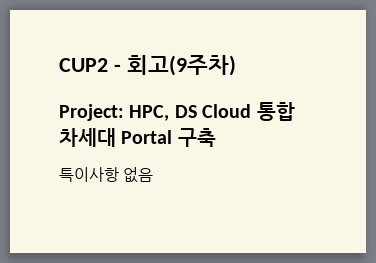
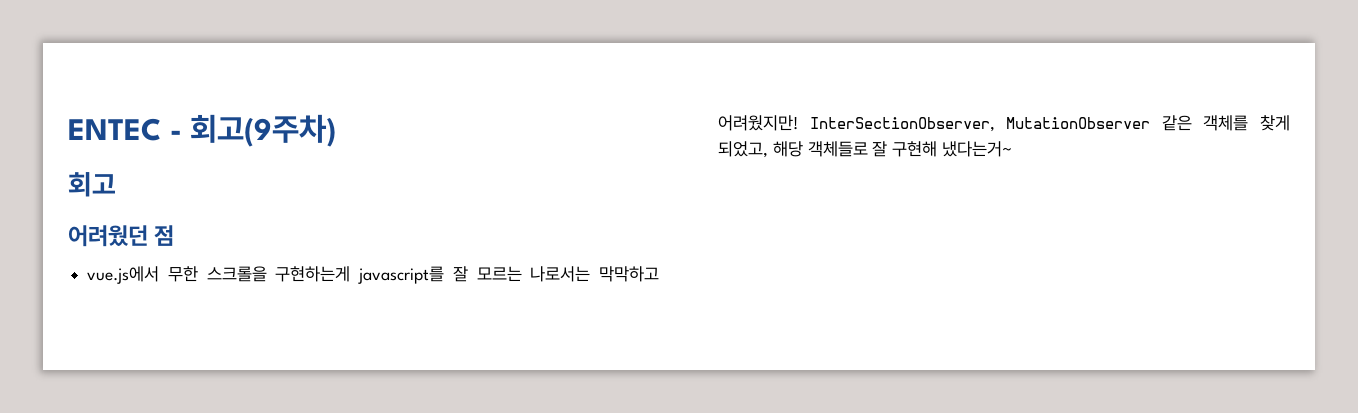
[59,58,108,72] CUP2 -> [68,118,161,141] ENTEC
[59,102,295,121] [59,128,216,147] [59,167,154,183] Project: HPC, DS Cloud 통합 차세대 Portal 구축 // 특이사항 없음 -> [68,172,116,197] [68,225,175,247] [87,266,659,284] [718,115,1290,132] [718,141,1012,158] 회고 // 어려웠던 점 // vue.js에서 무한 스크롤을 구현하는게 javascript를 잘 모르는 나로서는 막막하고 어려웠지만! InterSectionObserver, MutationObserver 같은 객체를 찾게 되었고, 해당 객체들로 잘 구현해 냈다는거~

